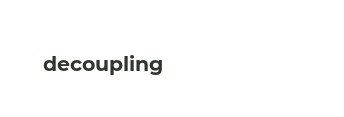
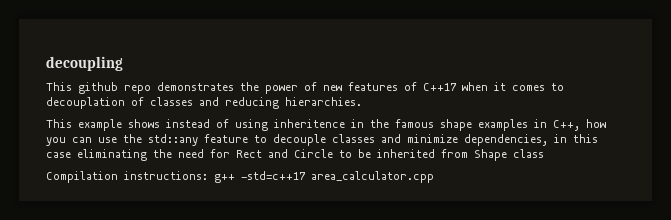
(163, 65) none -> [46,82,564,94] [46,97,362,109] [46,119,606,131] [46,134,598,146] [46,149,544,161] [46,171,434,183] // This github repo demonstrates the power of new features of C++17 when it comes to decouplation of classes and reducing hierarchies. // This example shows instead of using inheritence in the famous shape examples in C++, how you can use the std::any feature to decouple classes and minimize dependencies, in this case eliminating the need for Rect and Circle to be inherited from Shape class // Compilation instructions: g++ -std=c++17 area_calculator.cpp

